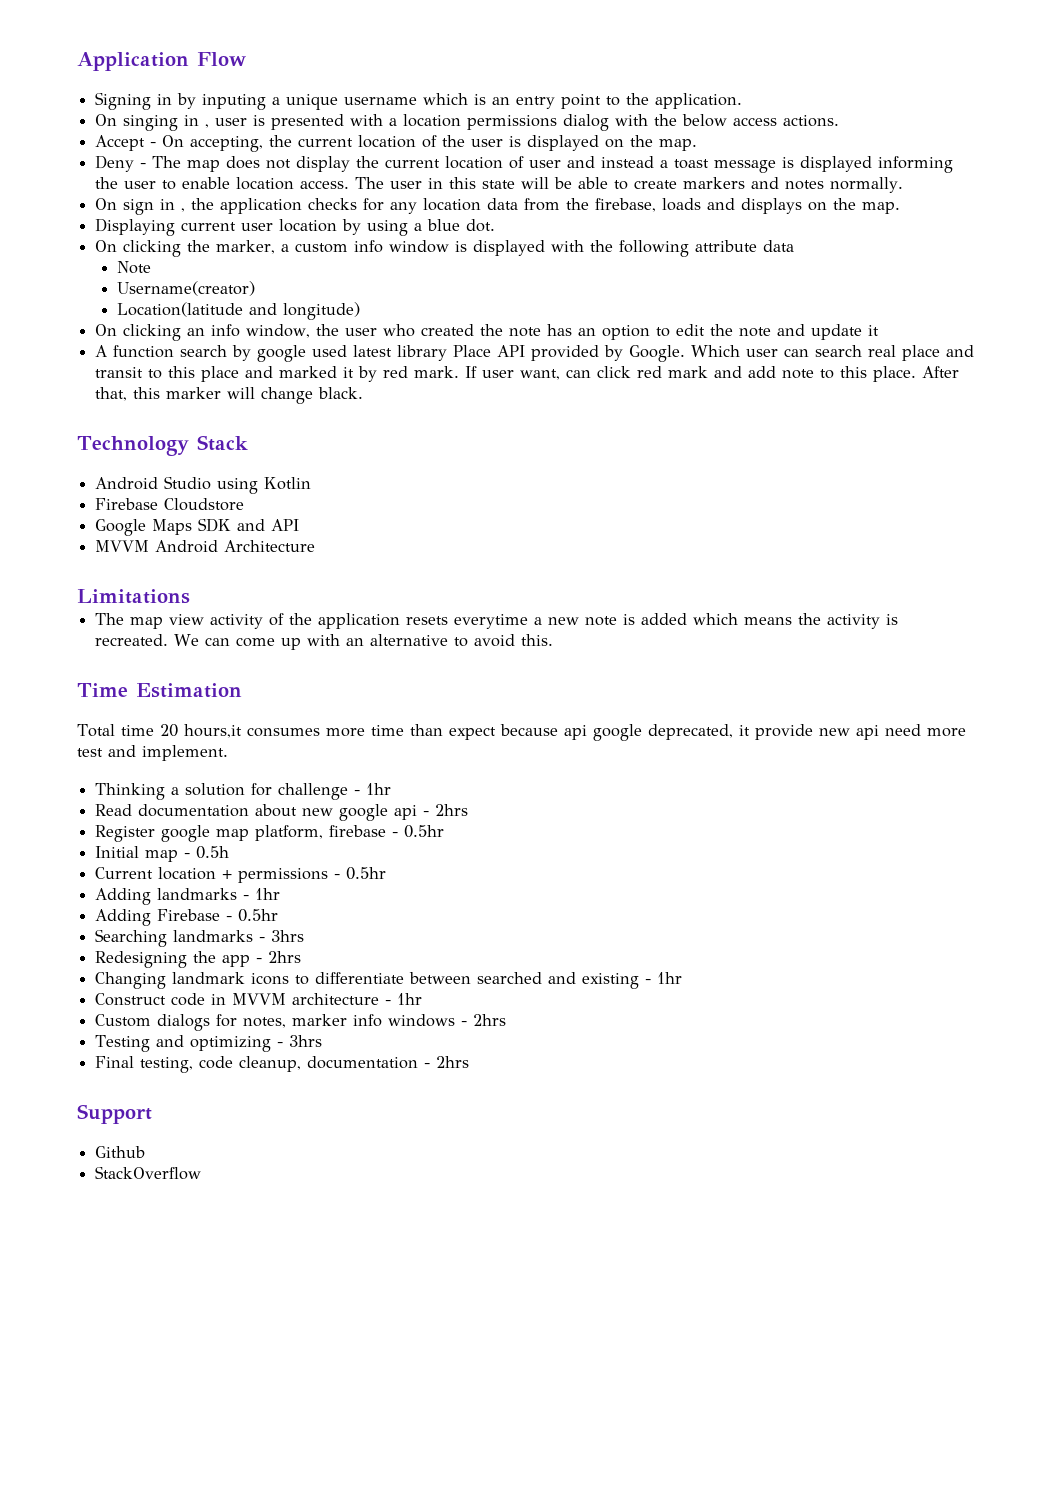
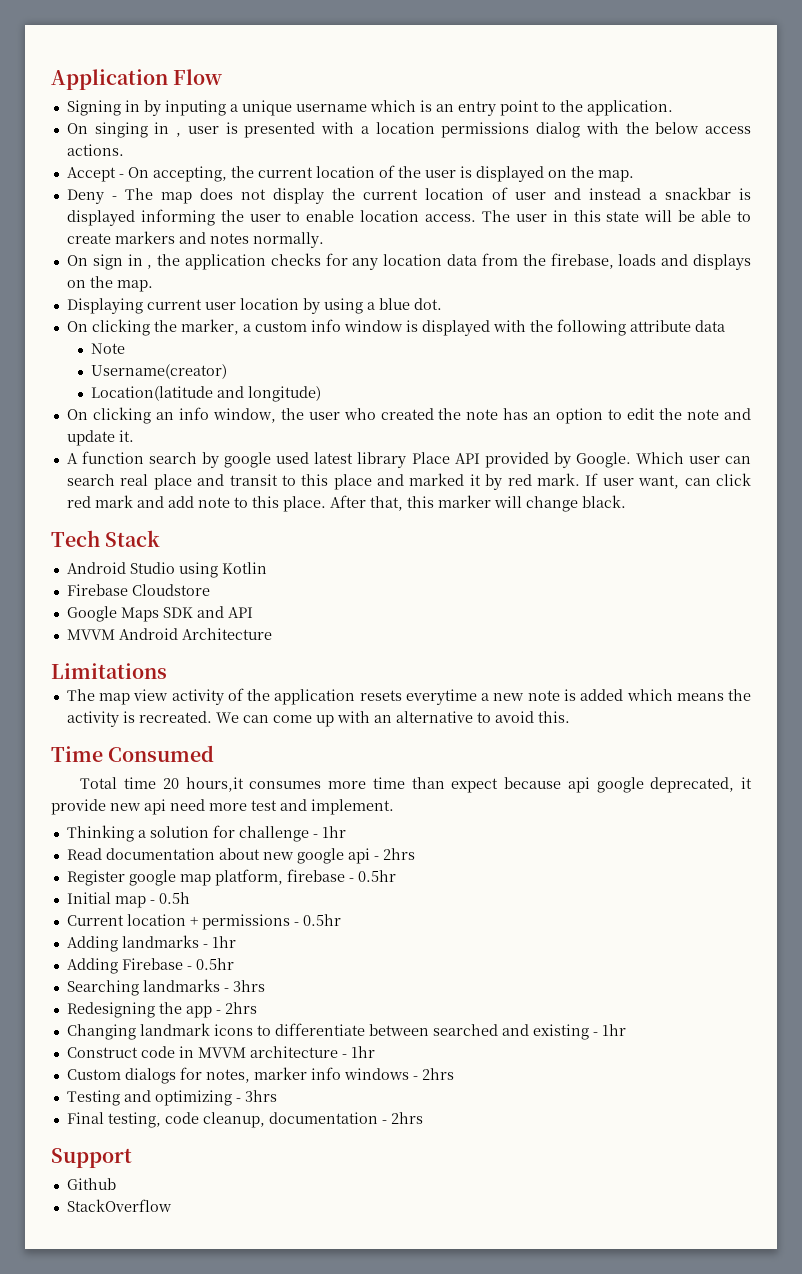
[674,159,777,173] toast message -> [664,187,731,200] snackbar
[868,325,880,336] it -> [118,430,134,442] it.
[77,436,189,456] Technology -> [51,530,100,547] Tech
[136,683,242,698] Estimation -> [108,745,215,762] Consumed

